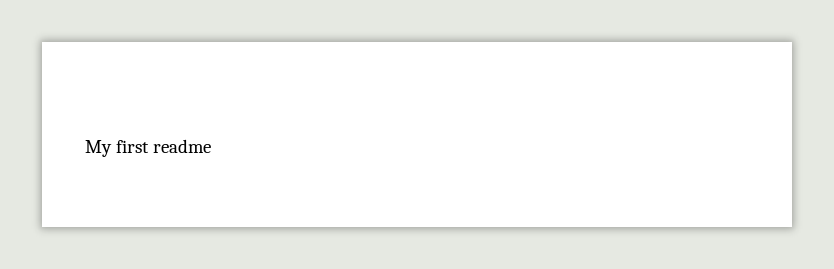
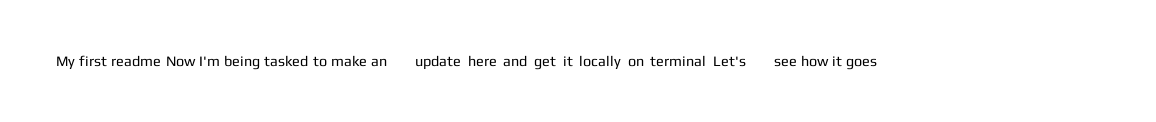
(212, 146) none -> [165,55,877,70] Now I'm being tasked to make an update here and get it locally on terminal Let's see how it goes

